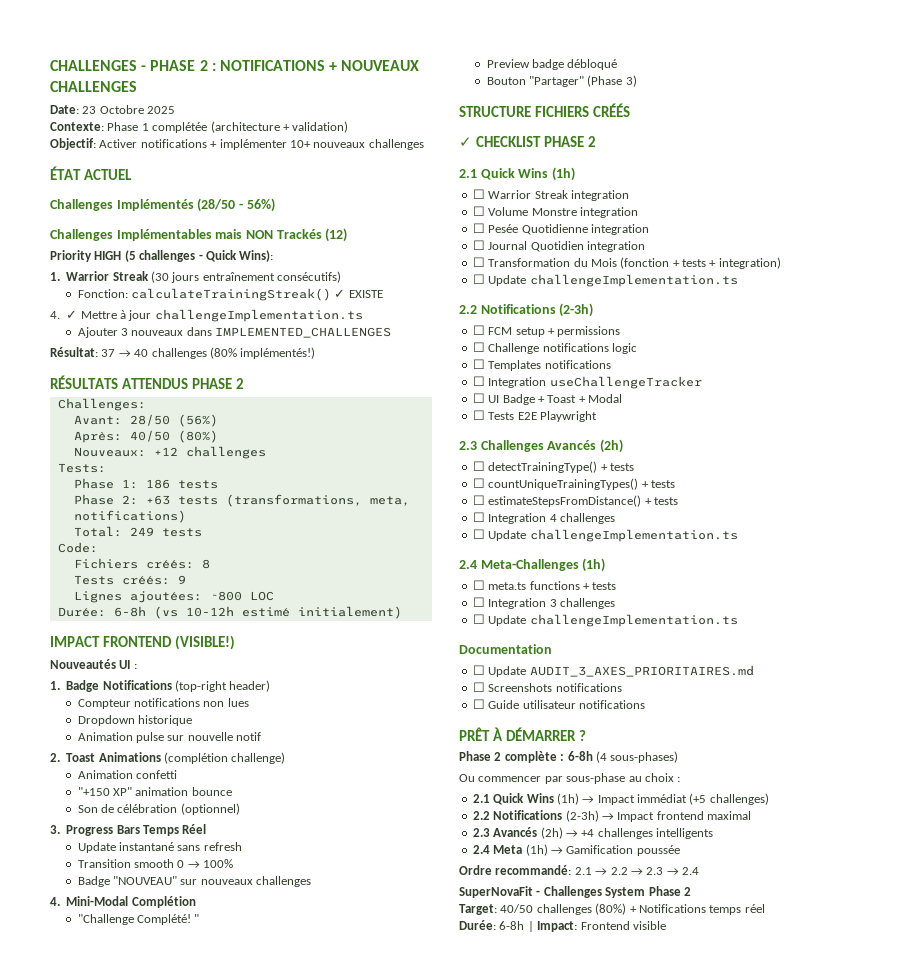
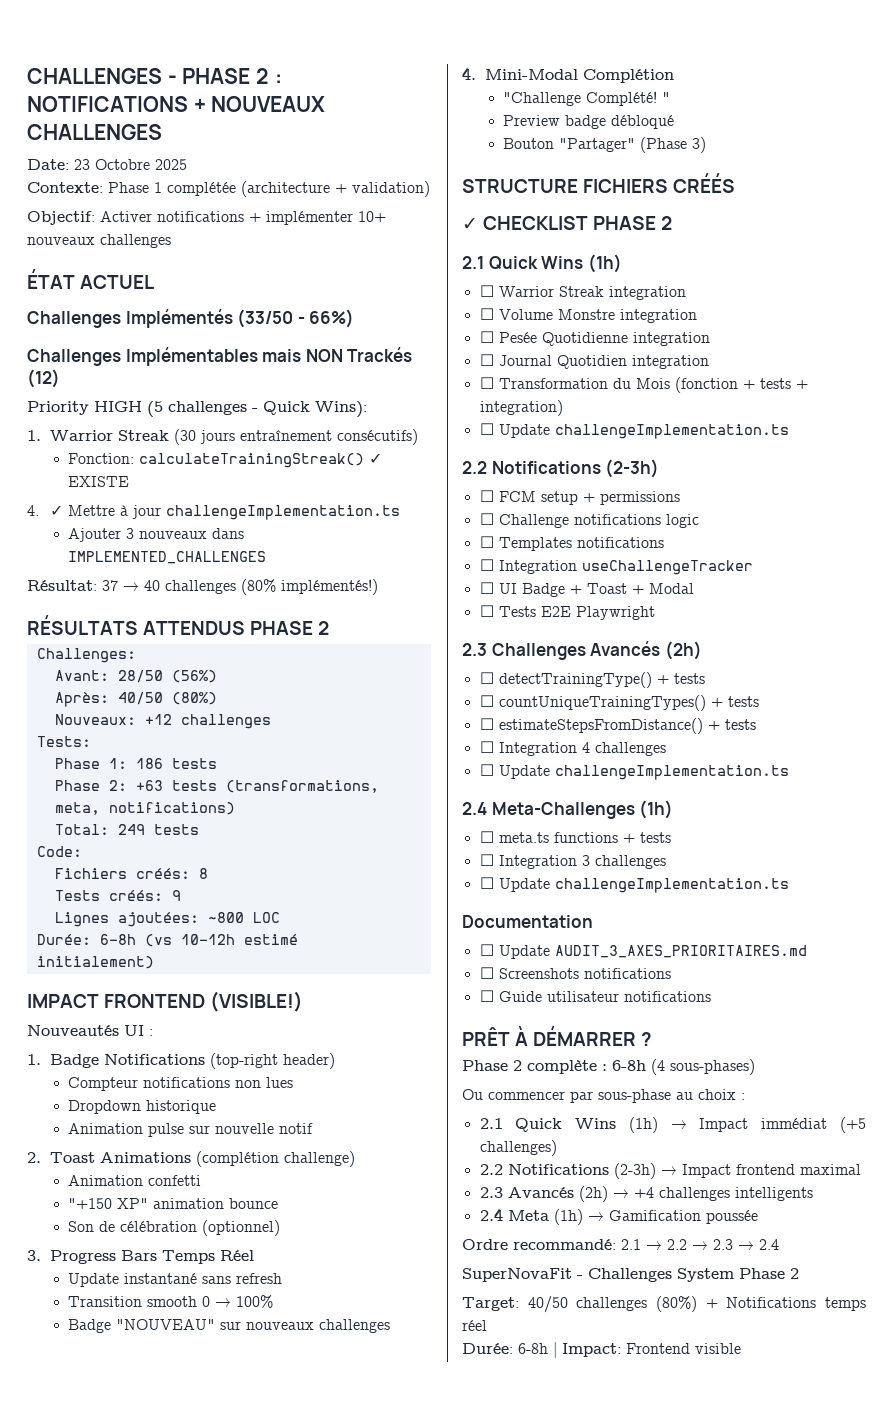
[197,198,275,212] (28/50 - 56%) -> [237,309,355,328] (33/50 - 66%)

